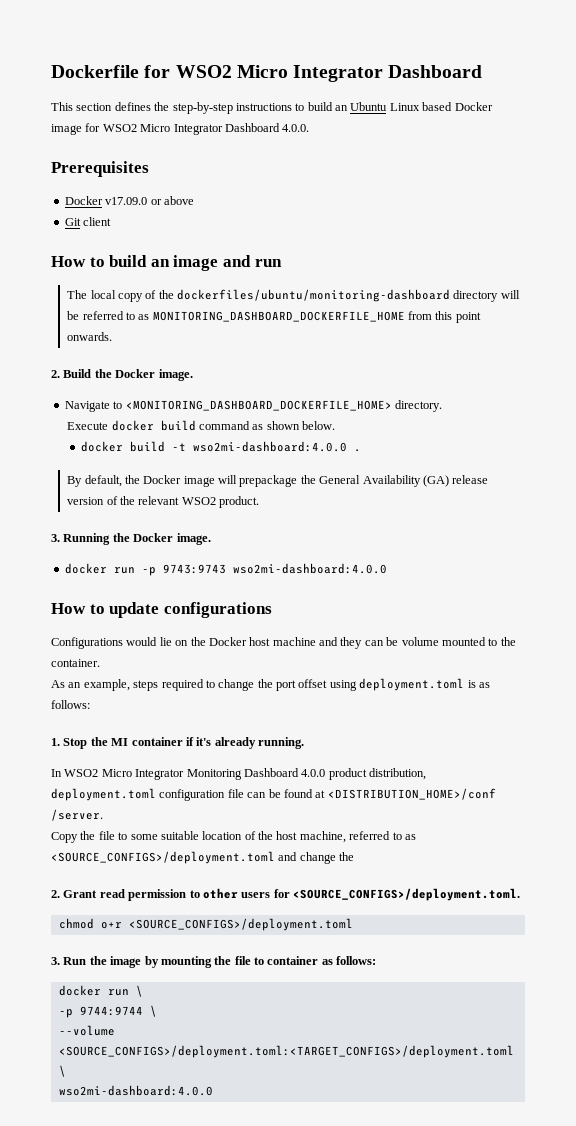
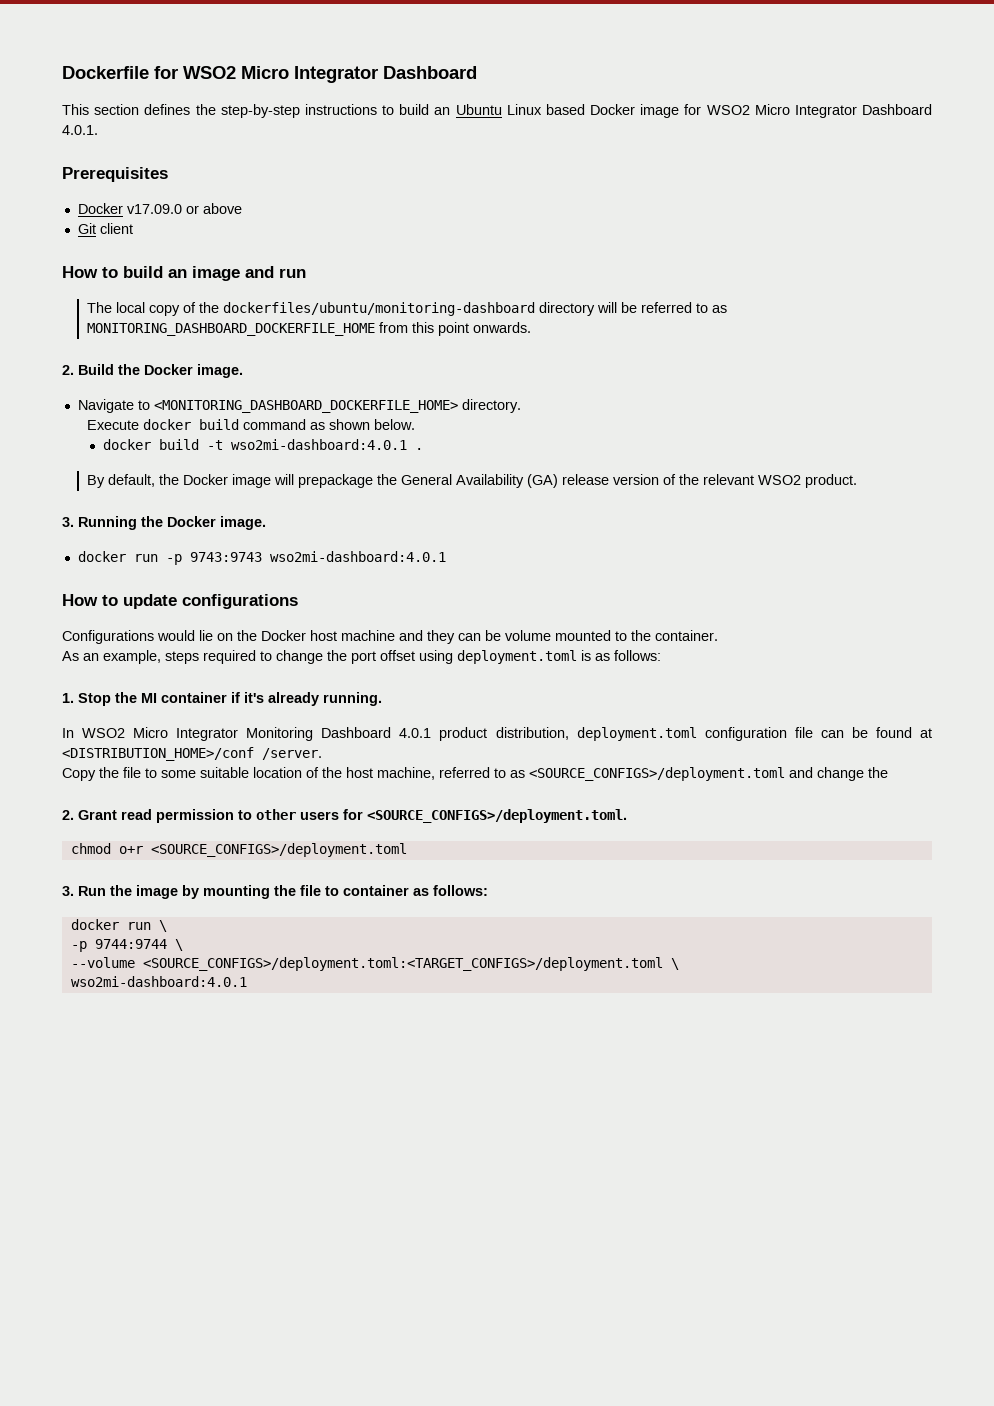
[282,124,310,132] 4.0.0. -> [62,125,98,135] 4.0.1.
[192,441,347,452] wso2mi-dashboard:4.0.0 -> [231,439,408,450] wso2mi-dashboard:4.0.1
[232,563,387,574] wso2mi-dashboard:4.0.0 -> [269,551,446,562] wso2mi-dashboard:4.0.1
[301,769,326,777] 4.0.0 -> [399,728,432,738] 4.0.1
[58,1085,213,1096] wso2mi-dashboard:4.0.0 -> [70,976,247,987] wso2mi-dashboard:4.0.1

